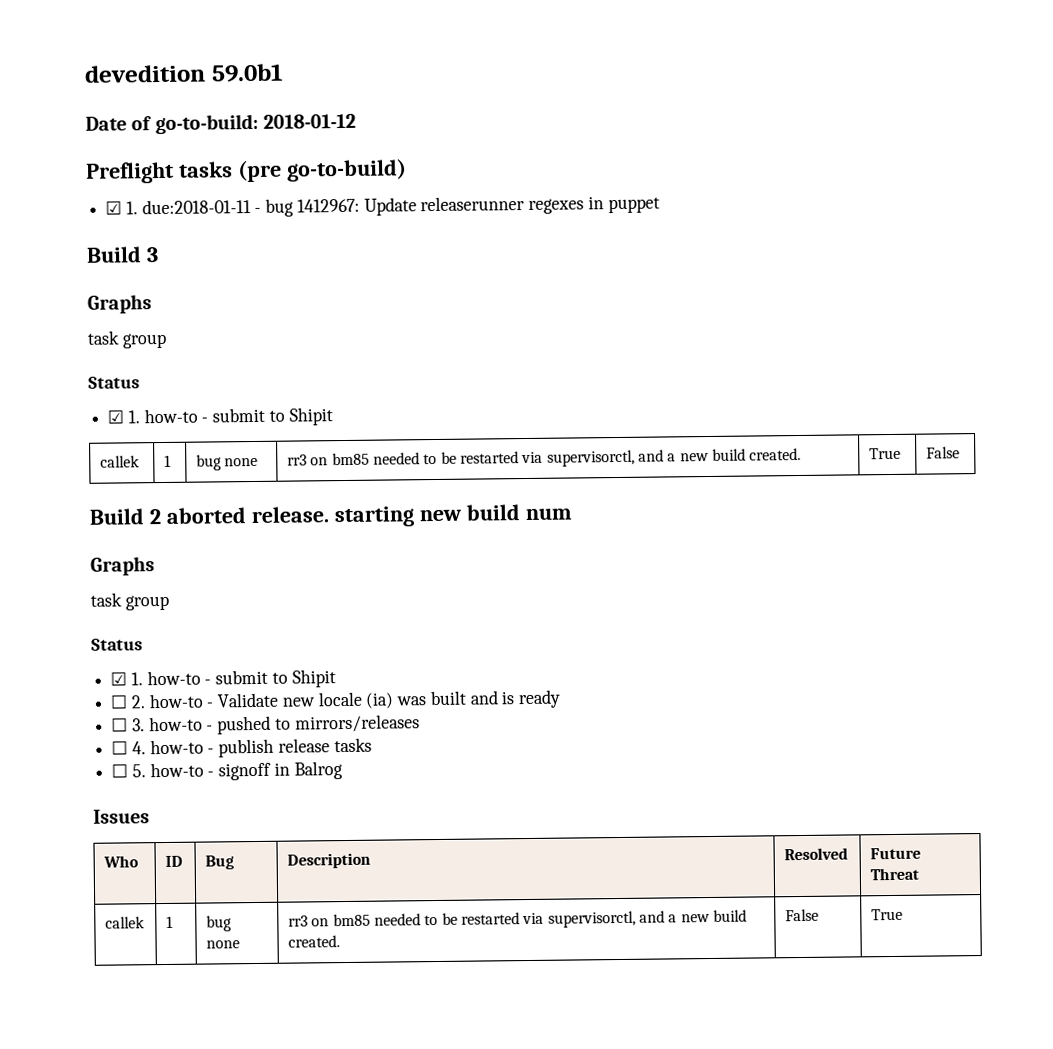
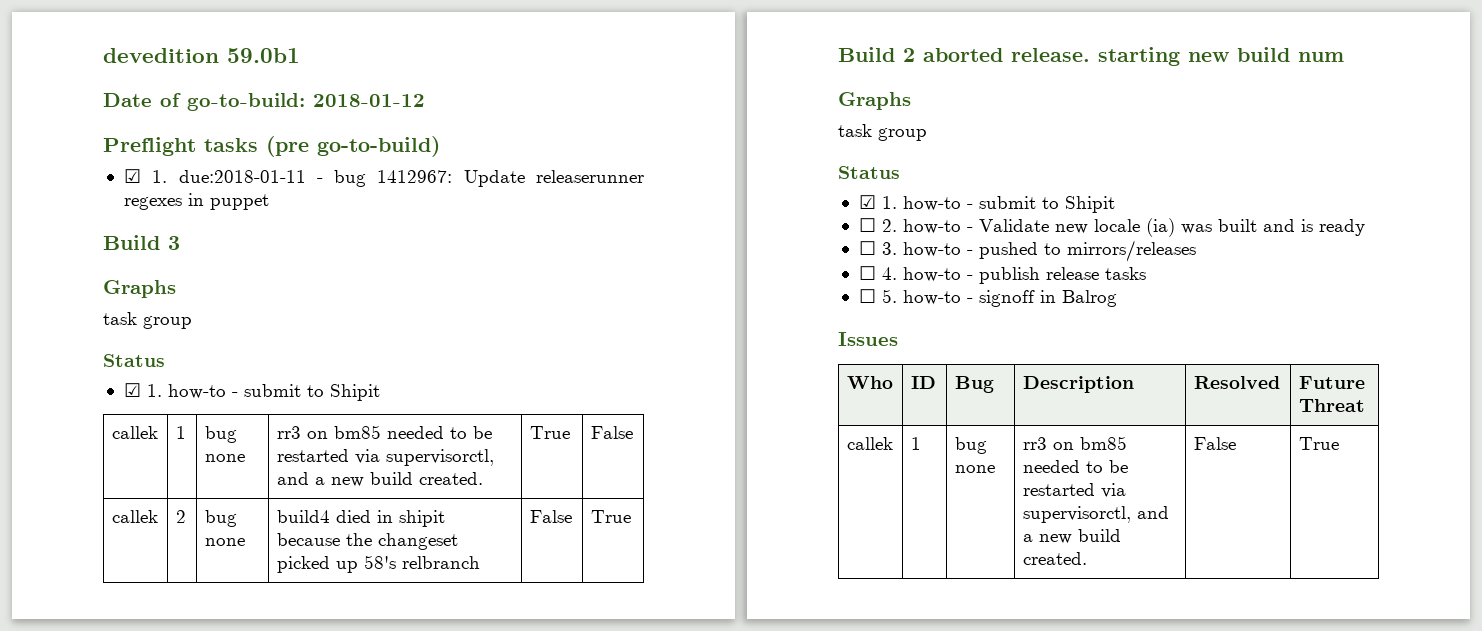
(961, 452) none -> [111,510,158,523] [175,510,186,523] [204,510,237,527] [204,538,245,546] [276,510,445,527] [276,533,458,550] [276,555,480,573] [529,510,572,523] [590,510,631,523] // callek | 2 | bug none | build4 died in shipit because the changeset picked up 58's relbranch | False | True

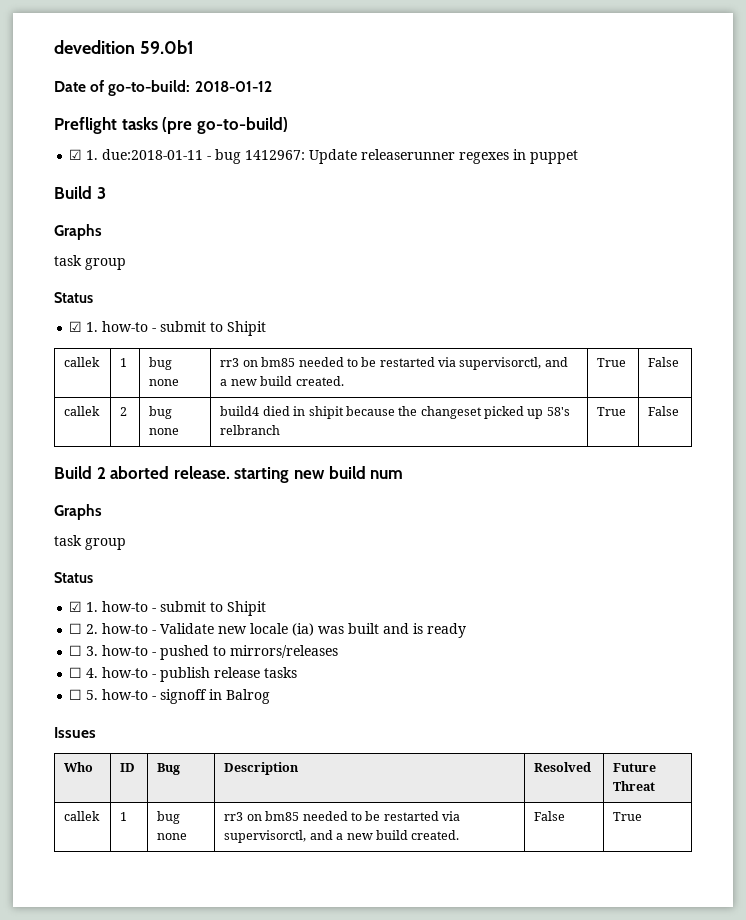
[529,510,572,523] [590,510,631,523] | False | True -> [597,407,627,416] [648,406,680,416] | True | False

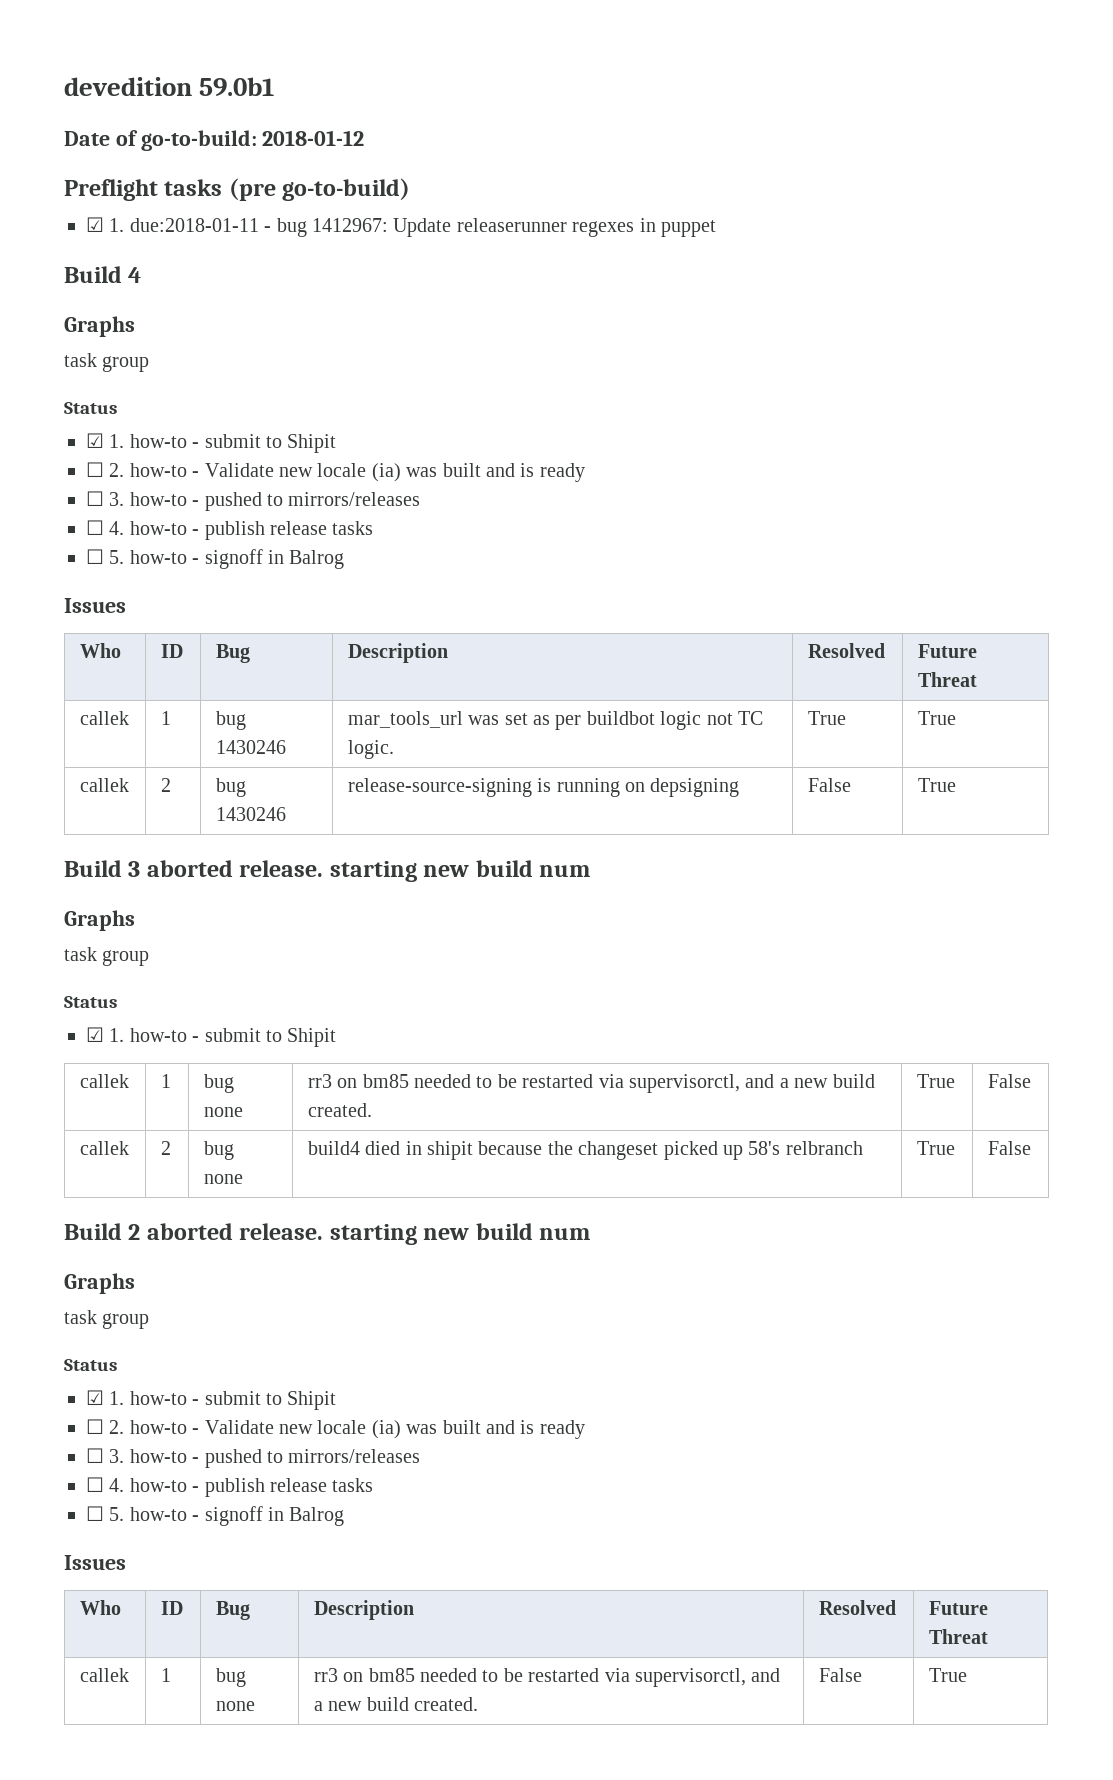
[96,187,106,199] 3 -> [128,267,142,283] [64,316,135,337] [64,353,150,372] [64,402,117,414] [86,433,337,453] [86,462,585,482] [86,491,421,511] [86,520,374,540] [86,549,345,569] [64,598,126,613] [79,643,121,658] [160,644,183,658] [215,644,250,663] [347,643,448,663] [807,643,885,658] [917,644,977,658] [917,672,977,687] [79,711,129,725] [160,711,171,725] [215,711,246,730] [215,740,286,754] [347,711,763,730] [347,740,394,759] [807,711,846,725] [917,711,956,725] [79,778,129,792] [160,778,171,792] [215,778,246,797] [215,807,286,821] [347,778,740,797] [807,778,851,792] [917,778,956,792] [64,860,591,882] 4 // Graphs // task group // Status // ☑ 1. how-to - submit to Shipit // ☐ 2. how-to - Validate new locale (ia) was built and is ready // ☐ 3. how-to - pushed to mirrors/releases // ☐ 4. how-to - publish release tasks // ☐ 5. how-to - signoff in Balrog // Issues // Who | ID | Bug | Description | Resolved | Future Threat // callek | 1 | bug 1430246 | mar_tools_url was set as per buildbot logic not TC logic. | True | True // callek | 2 | bug 1430246 | release-source-signing is running on depsigning | False | True // Build 3 aborted release. starting new build num

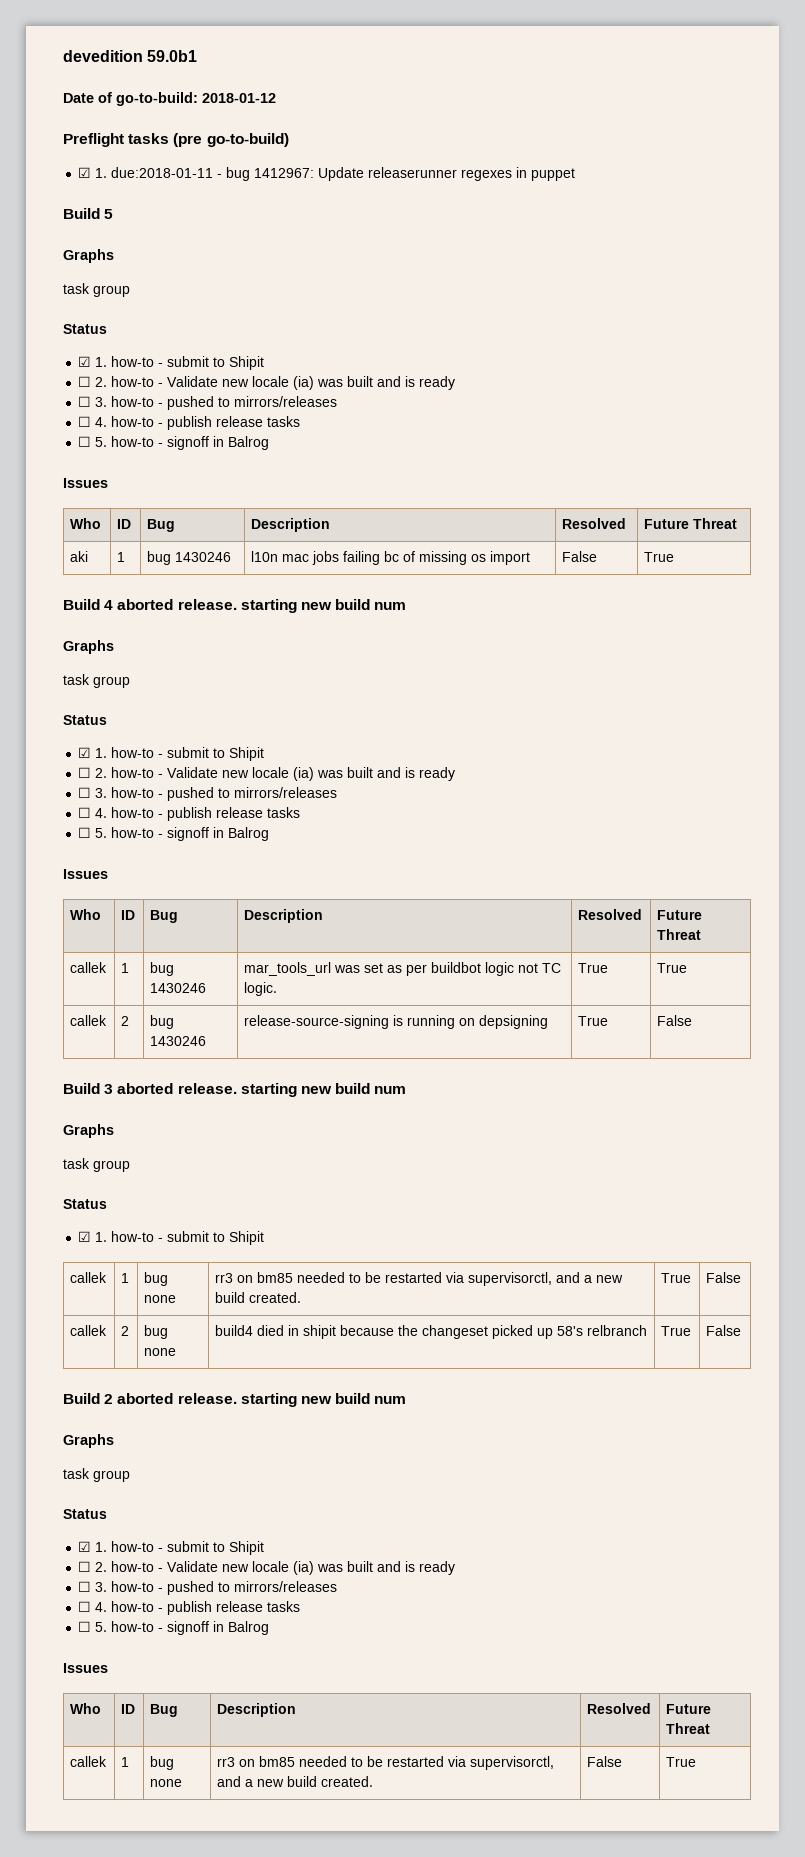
[128,267,142,283] 4 -> [104,209,114,219] [63,249,114,263] [63,283,130,297] [63,324,107,334] [78,356,265,370] [78,376,456,390] [78,396,338,410] [78,416,301,430] [78,436,270,450] [63,478,108,488] [70,518,102,529] [117,519,132,529] [147,519,176,532] [251,518,331,532] [562,518,627,529] [644,518,738,529] [70,551,89,562] [117,552,126,562] [147,551,232,565] [251,551,531,565] [562,551,598,562] [644,552,675,562] [63,599,407,613] 5 // Graphs // task group // Status // ☑ 1. how-to - submit to Shipit // ☐ 2. how-to - Validate new locale (ia) was built and is ready // ☐ 3. how-to - pushed to mirrors/releases // ☐ 4. how-to - publish release tasks // ☐ 5. how-to - signoff in Balrog // Issues // Who | ID | Bug | Description | Resolved | Future Threat // aki | 1 | bug 1430246 | l10n mac jobs failing bc of missing os import | False | True // Build 4 aborted release. starting new build num
[807,778,851,792] [917,778,956,792] | False | True -> [578,1016,609,1026] [657,1015,693,1026] | True | False

